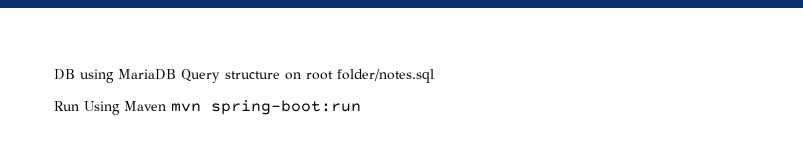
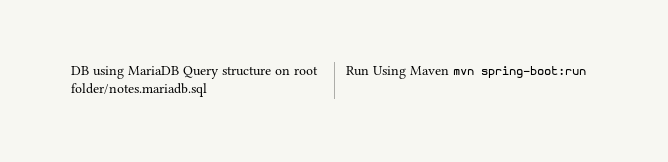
[337,69,434,83] folder/notes.sql -> [71,83,207,97] folder/notes.mariadb.sql

